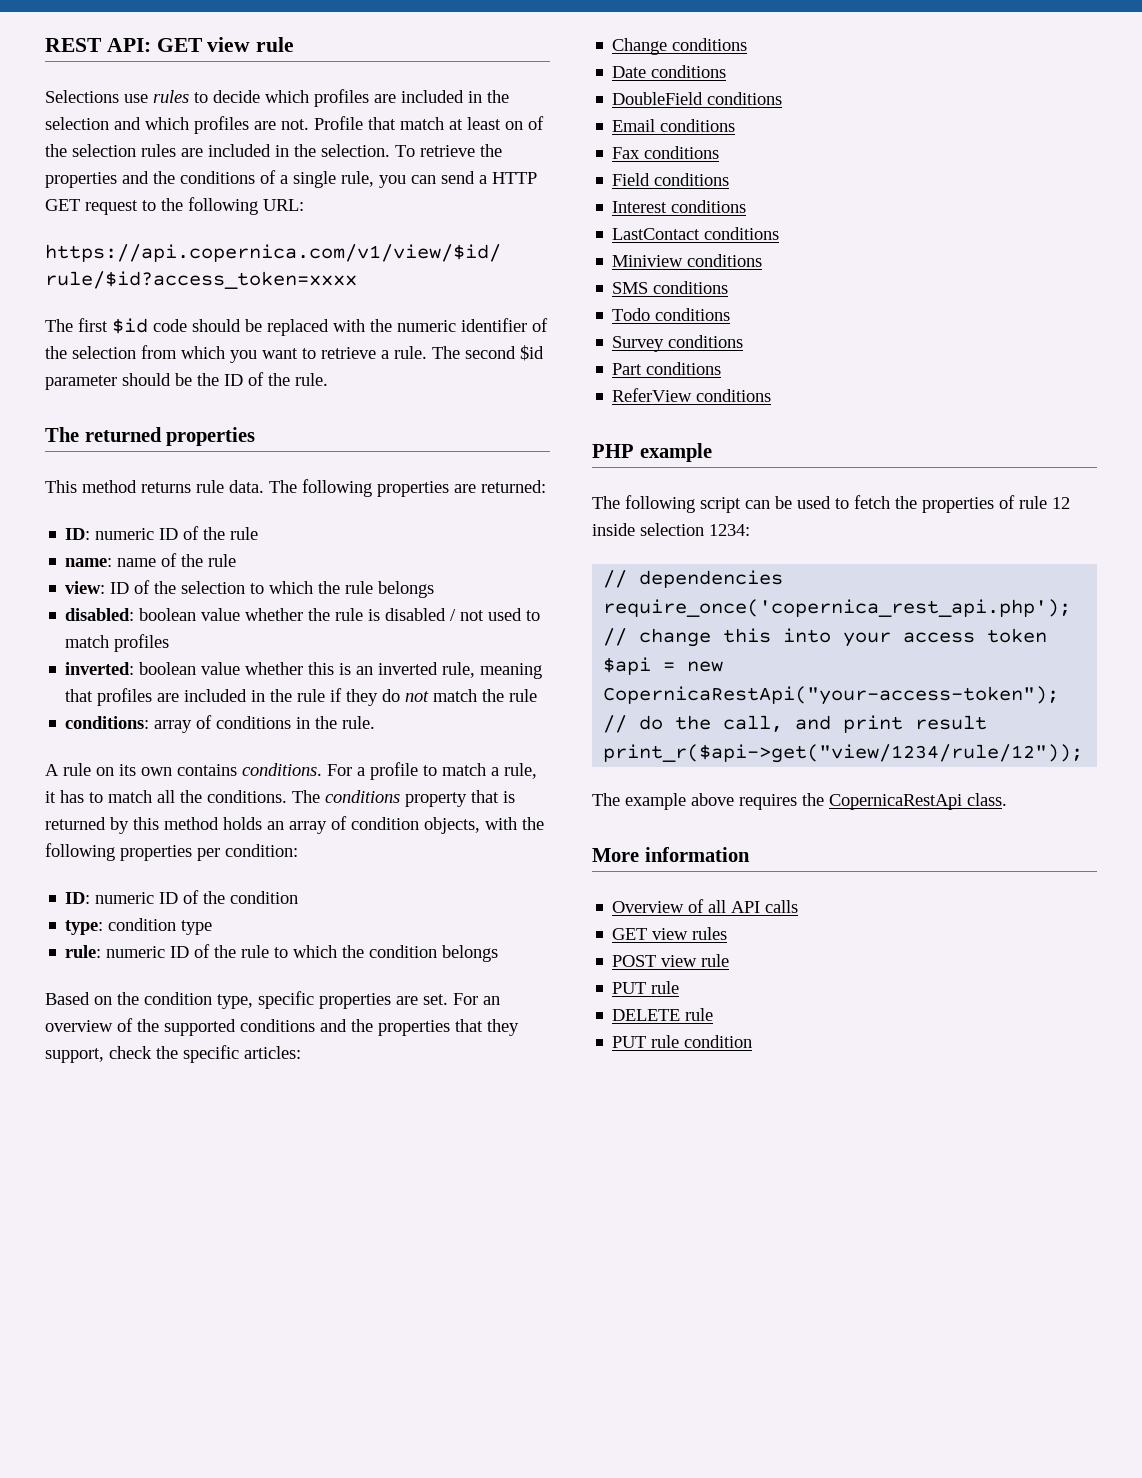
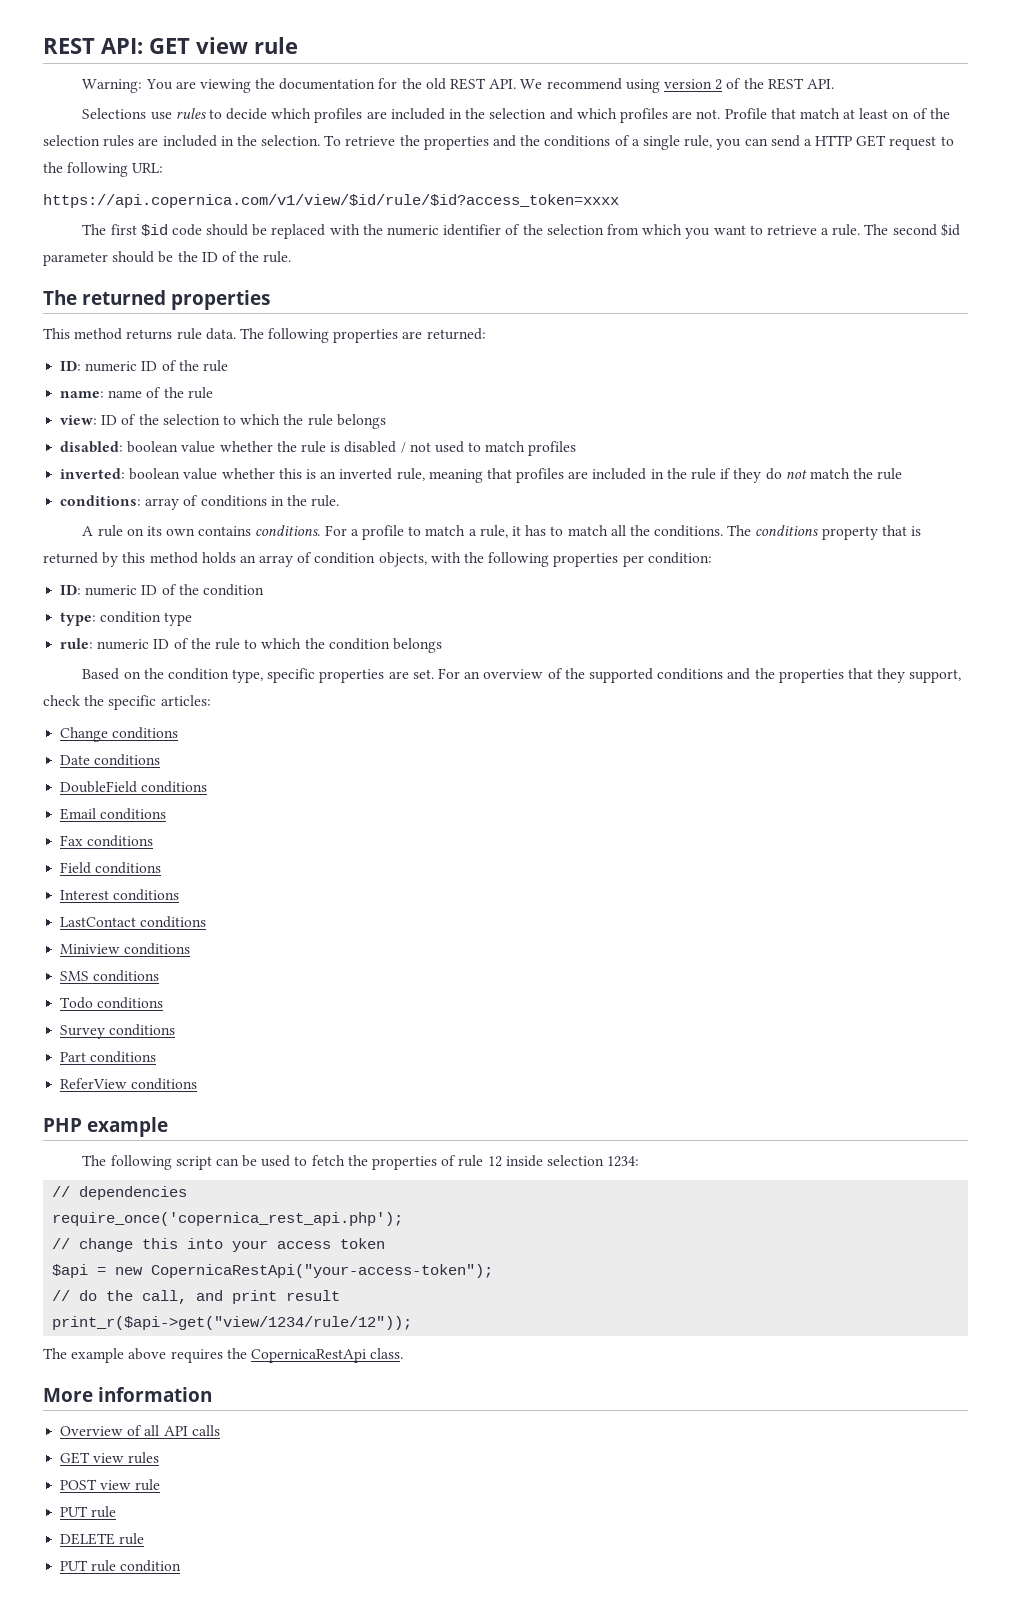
(295, 44) none -> [82,78,834,93] // Warning: You are viewing the documentation for the old REST API. We recommend using version 2 of the REST API.

